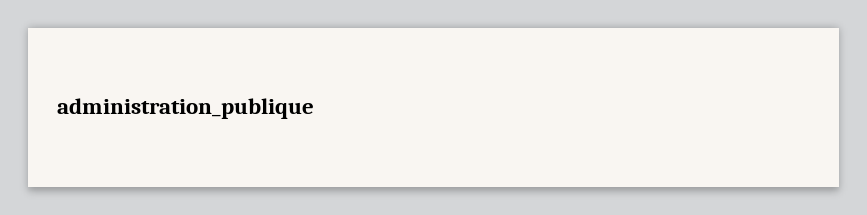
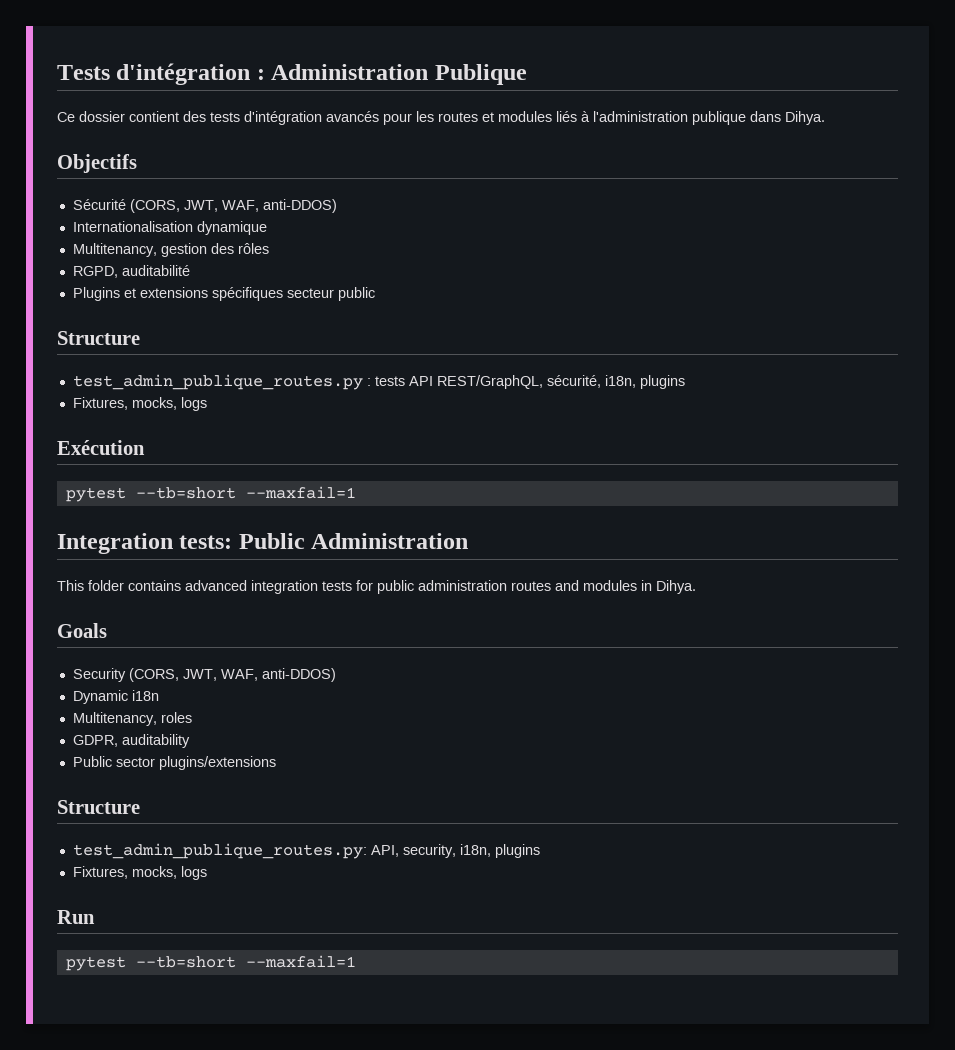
[57,98,314,119] administration_publique -> [57,63,527,85] [57,111,825,125] [57,154,137,173] [72,199,337,213] [72,221,267,235] [72,243,269,257] [72,265,190,278] [72,287,375,301] [57,331,140,345] [72,374,685,390] [72,397,207,411] [57,440,145,455] [65,486,356,502] [57,533,469,554] [57,580,696,594] [57,623,107,638] [72,668,336,682] [72,690,159,704] [72,712,192,726] [72,734,190,748] [72,756,276,770] [57,800,140,814] [72,843,540,859] [72,866,207,880] [57,910,95,924] [65,955,356,971] Tests d'intégration : Administration Publique // Ce dossier contient des tests d'intégration avancés pour les routes et modules liés à l'administration publique dans Dihya. // Objectifs // Sécurité (CORS, JWT, WAF, anti-DDOS) // Internationalisation dynamique // Multitenancy, gestion des rôles // RGPD, auditabilité // Plugins et extensions spécifiques secteur public // Structure // test_admin_publique_routes.py : tests API REST/GraphQL, sécurité, i18n, plugins // Fixtures, mocks, logs // Exécution // pytest --tb=short --maxfail=1 // Integration tests: Public Administration // This folder contains advanced integration tests for public administration routes and modules in Dihya. // Goals // Security (CORS, JWT, WAF, anti-DDOS) // Dynamic i18n // Multitenancy, roles // GDPR, auditability // Public sector plugins/extensions // Structure // test_admin_publique_routes.py: API, security, i18n, plugins // Fixtures, mocks, logs // Run // pytest --tb=short --maxfail=1

